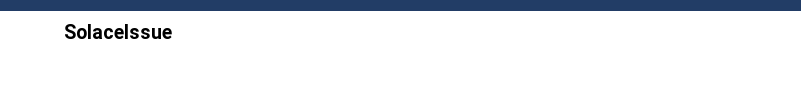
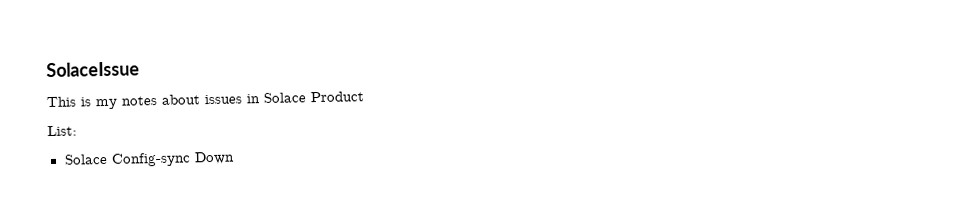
(172, 31) none -> [46,91,364,110] [47,125,77,137] [63,151,235,167] // This is my notes about issues in Solace Product // List: // Solace Config-sync Down

